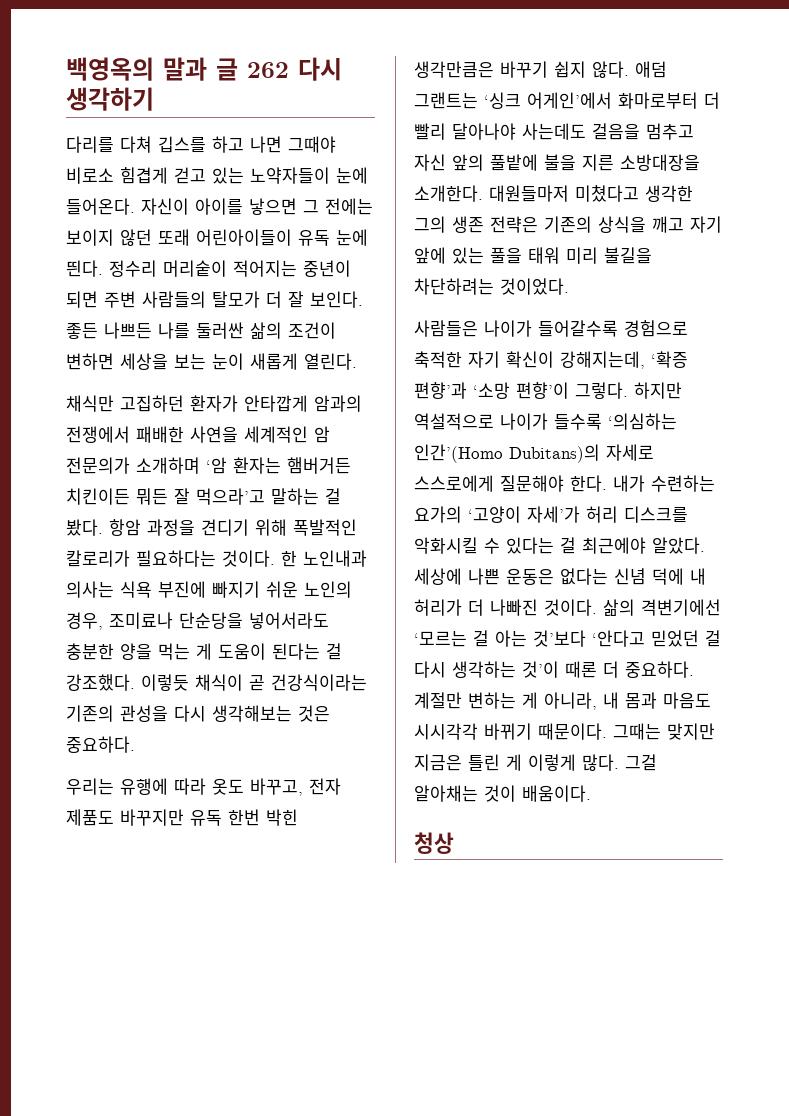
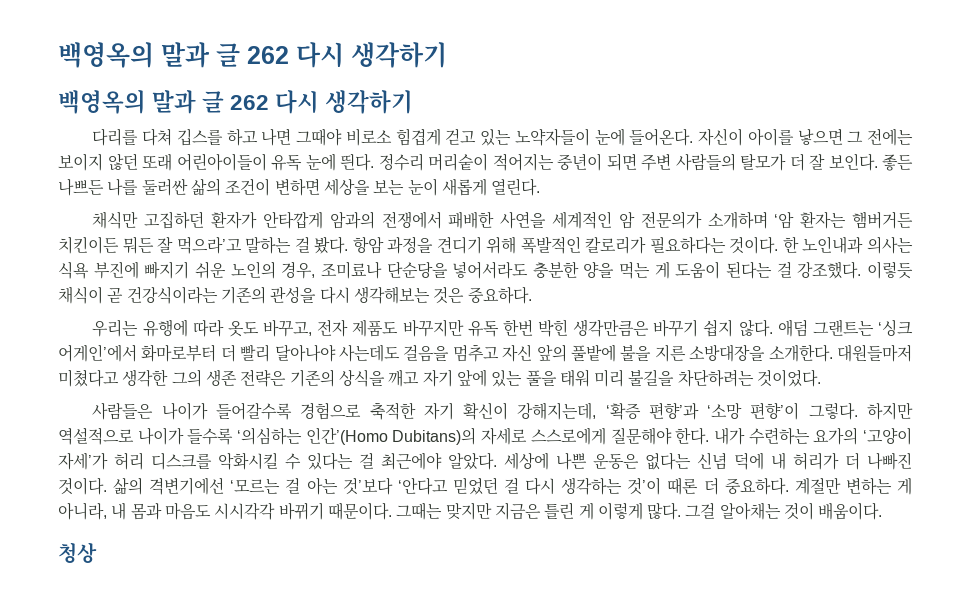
[66,57,342,81] [66,87,154,111] 백영옥의 말과 글 262 다시 생각하기 -> [58,42,447,68] [58,90,414,114] 백영옥의 말과 글 262 다시 생각하기 // 백영옥의 말과 글 262 다시 생각하기

